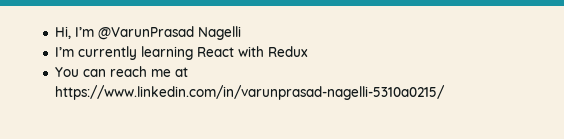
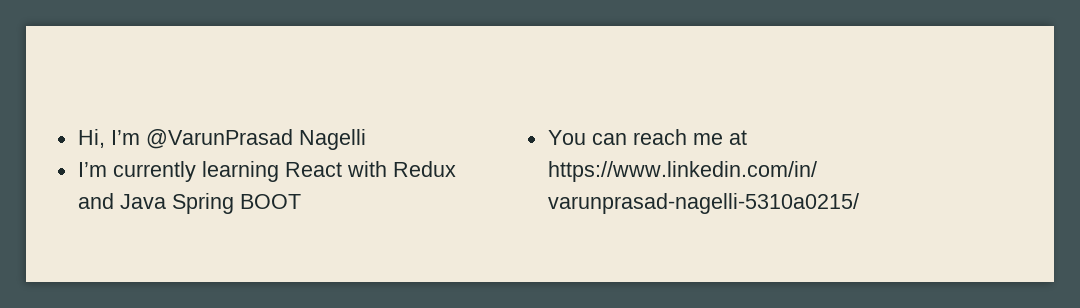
(308, 51) none -> [77,193,301,214] and Java Spring BOOT

